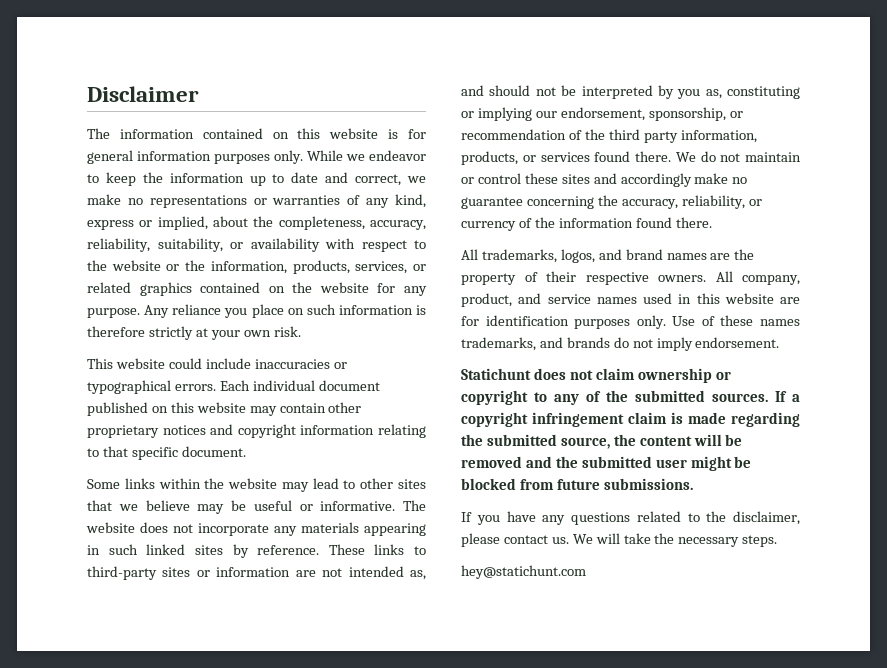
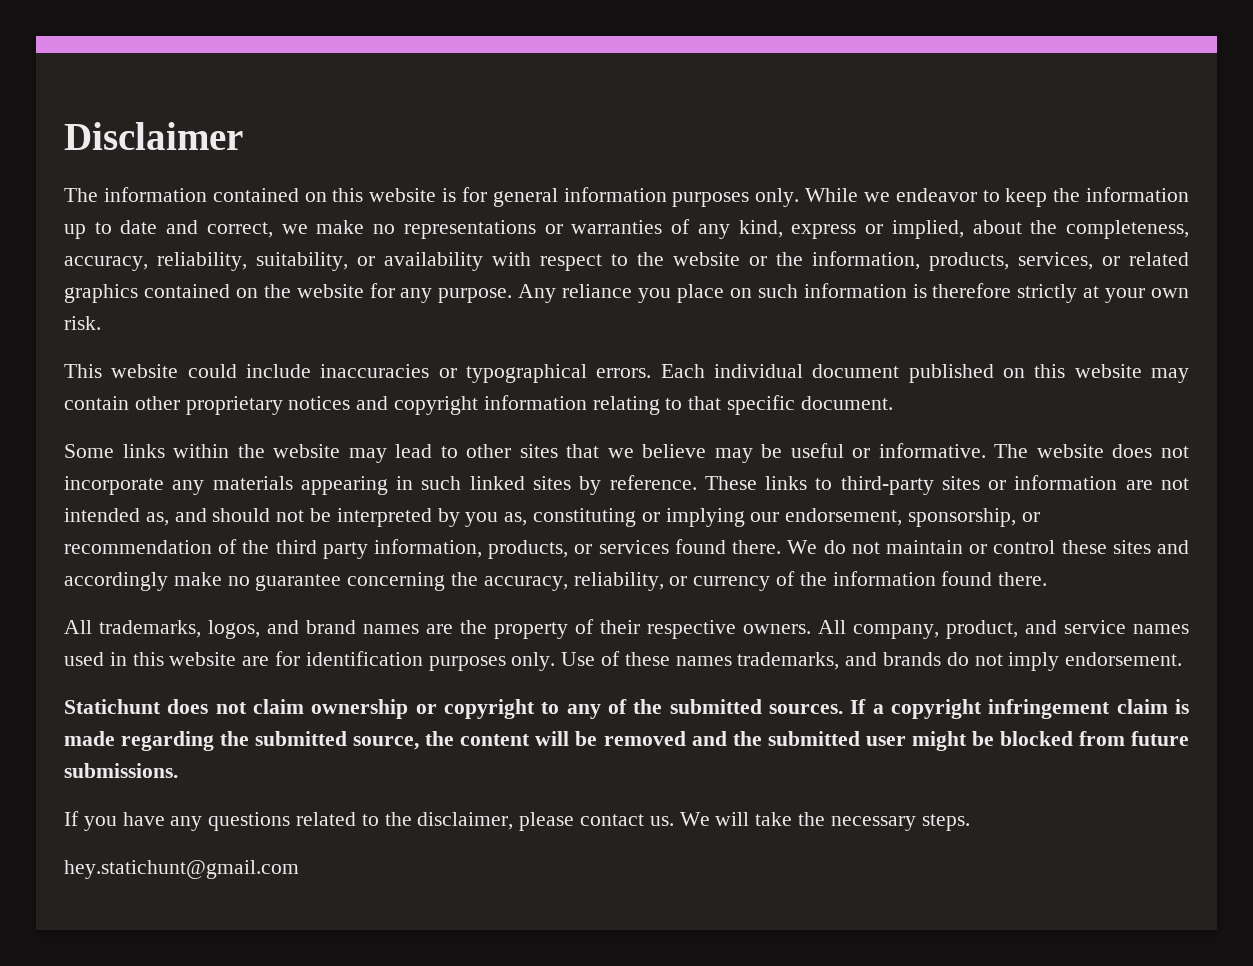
[461,565,586,579] hey@statichunt.com -> [64,860,299,879] hey.statichunt@gmail.com

